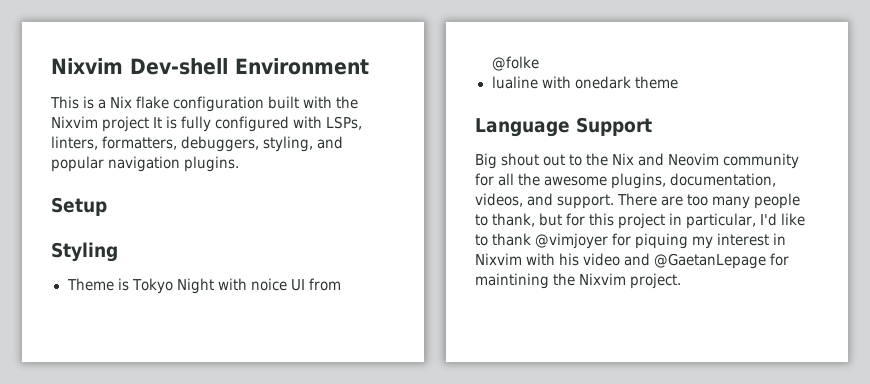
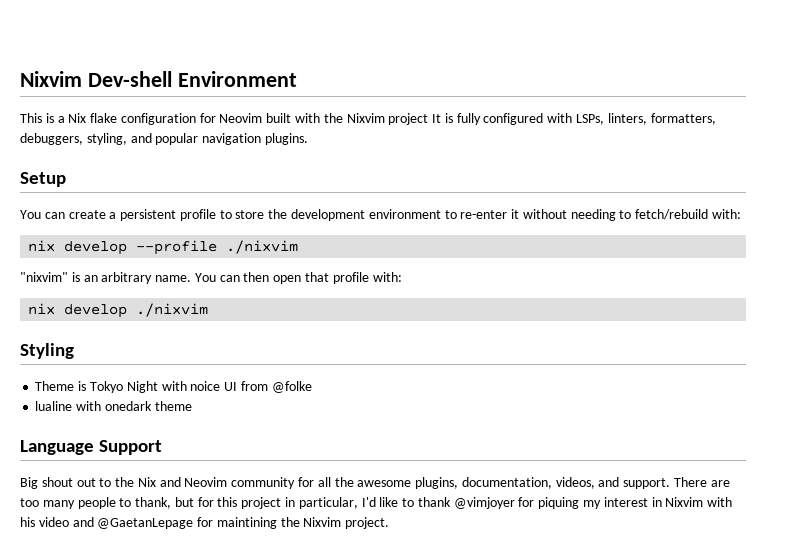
(265, 104) none -> [199,113,263,123] for Neovim
(107, 206) none -> [20,209,742,221] [28,240,299,255] [20,272,402,284] [28,303,209,318] // You can create a persistent profile to store the development environment to re-enter it without needing to fetch/rebuild with: // nix develop --profile ./nixvim // "nixvim" is an arbitrary name. You can then open that profile with: // nix develop ./nixvim

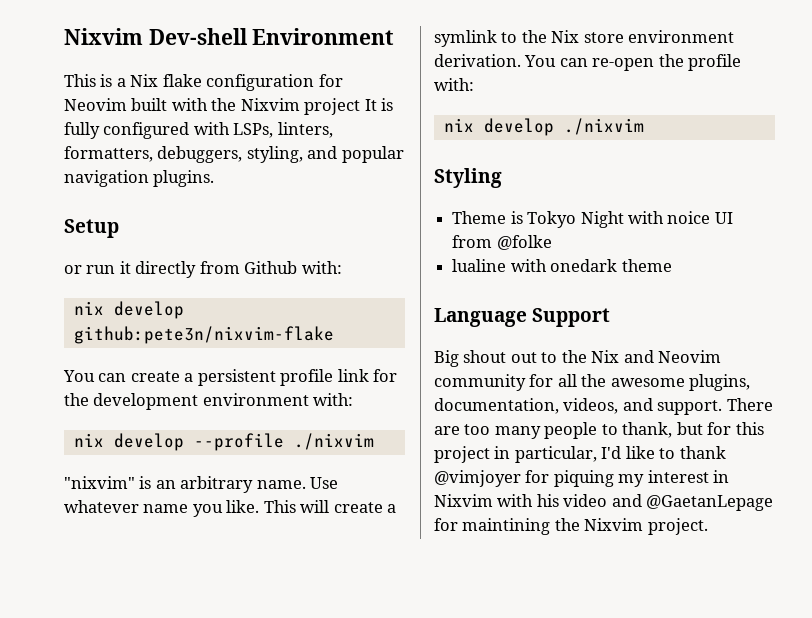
(66, 179) none -> [64,261,342,278] [73,301,184,319] [73,326,334,344] // or run it directly from Github with: // nix develop github:pete3n/nixvim-flake
[219,210,265,219] to store -> [337,369,398,382] link for
[444,209,709,221] to re-enter it without needing to fetch/rebuild -> (309, 399) none
[194,272,330,284] You can then open that -> [310,477,339,489] [64,500,397,517] [434,30,735,47] [434,54,684,71] Use whatever name you like. This will create a symlink to the Nix store environment derivation. You can re-open the

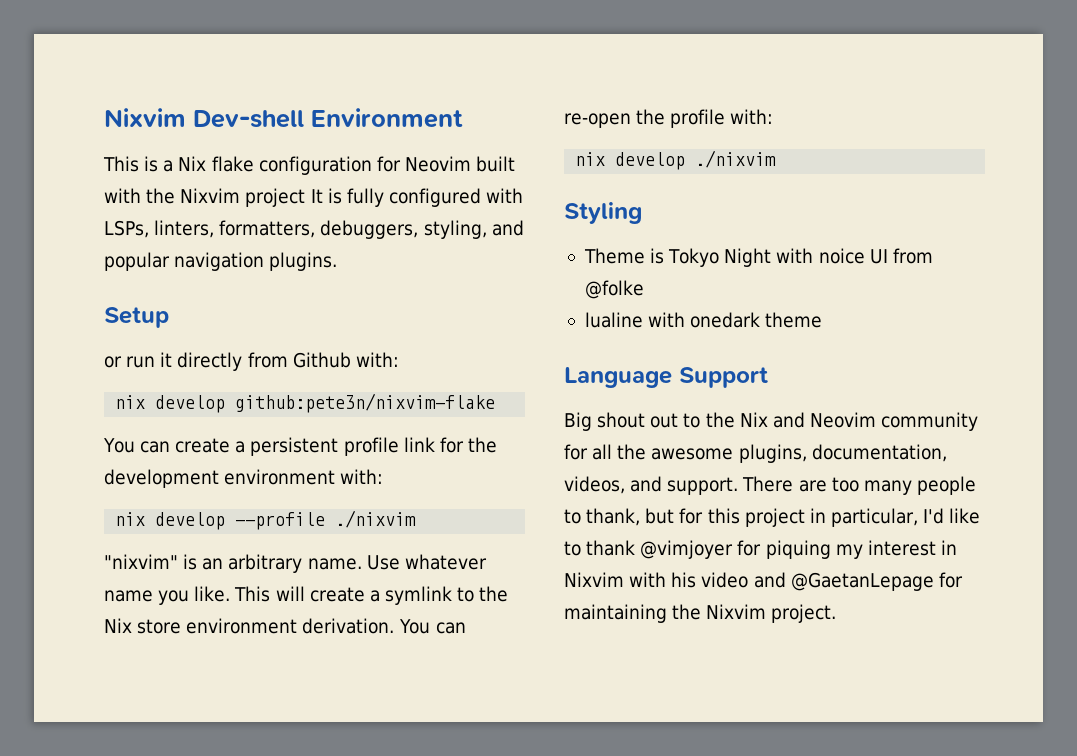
[462,518,551,535] maintining -> [564,604,667,623] maintaining

